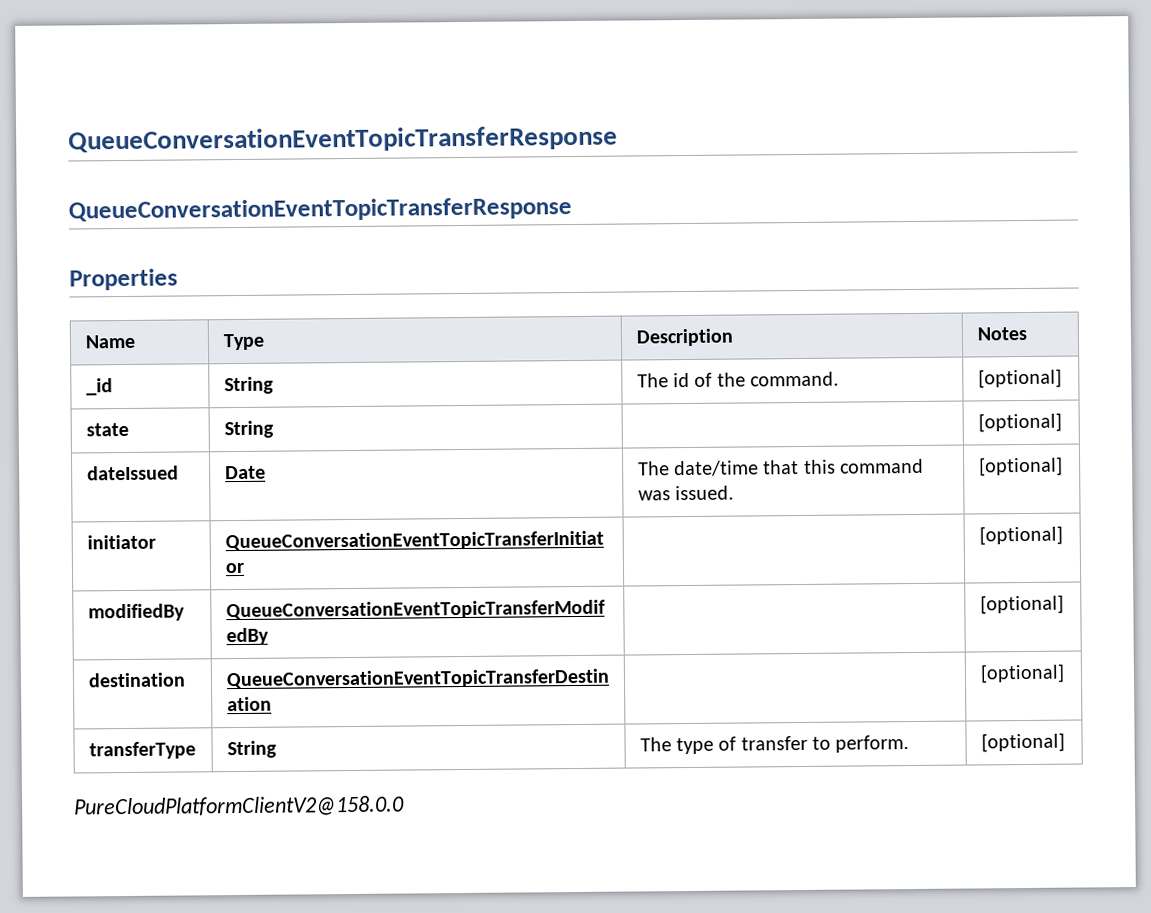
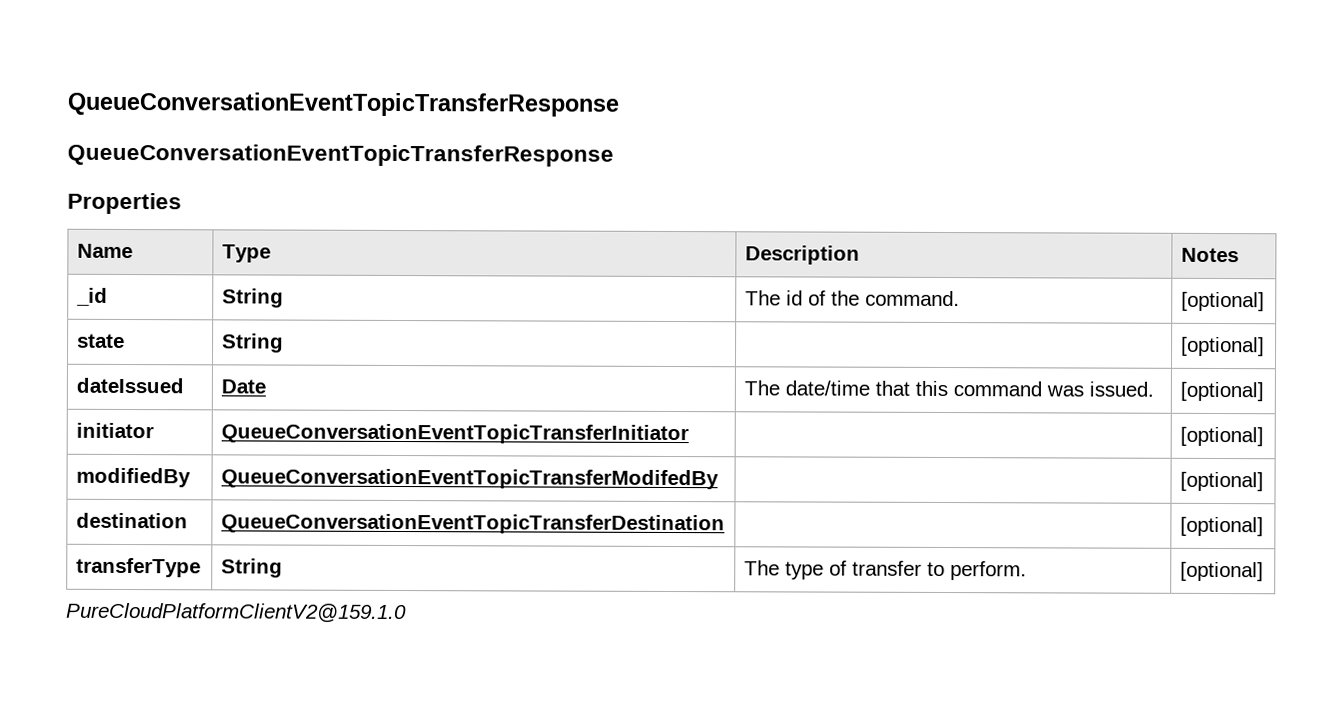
[74,795,405,818] PureCloudPlatformClientV2@158.0.0 -> [66,602,407,624] PureCloudPlatformClientV2@159.1.0

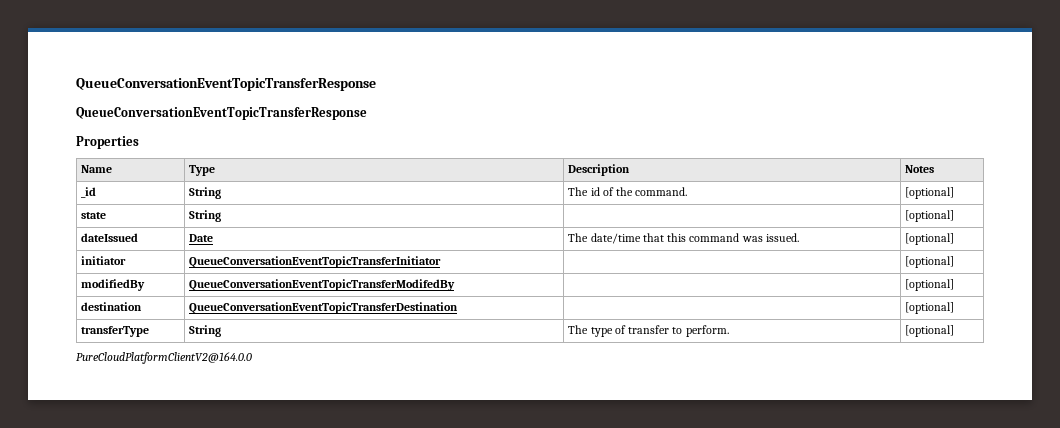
[66,602,407,624] PureCloudPlatformClientV2@159.1.0 -> [76,352,252,364] PureCloudPlatformClientV2@164.0.0

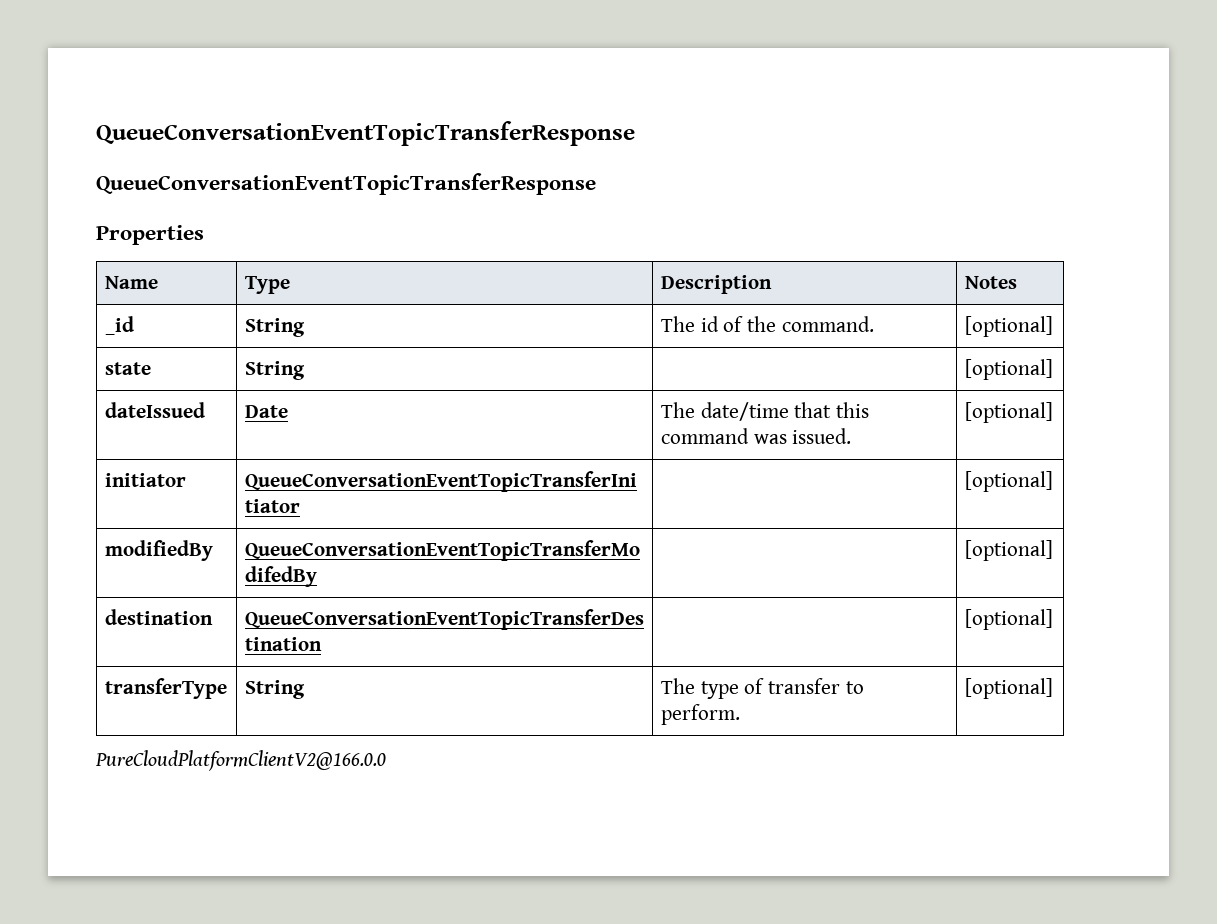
[76,352,252,364] PureCloudPlatformClientV2@164.0.0 -> [95,750,386,771] PureCloudPlatformClientV2@166.0.0

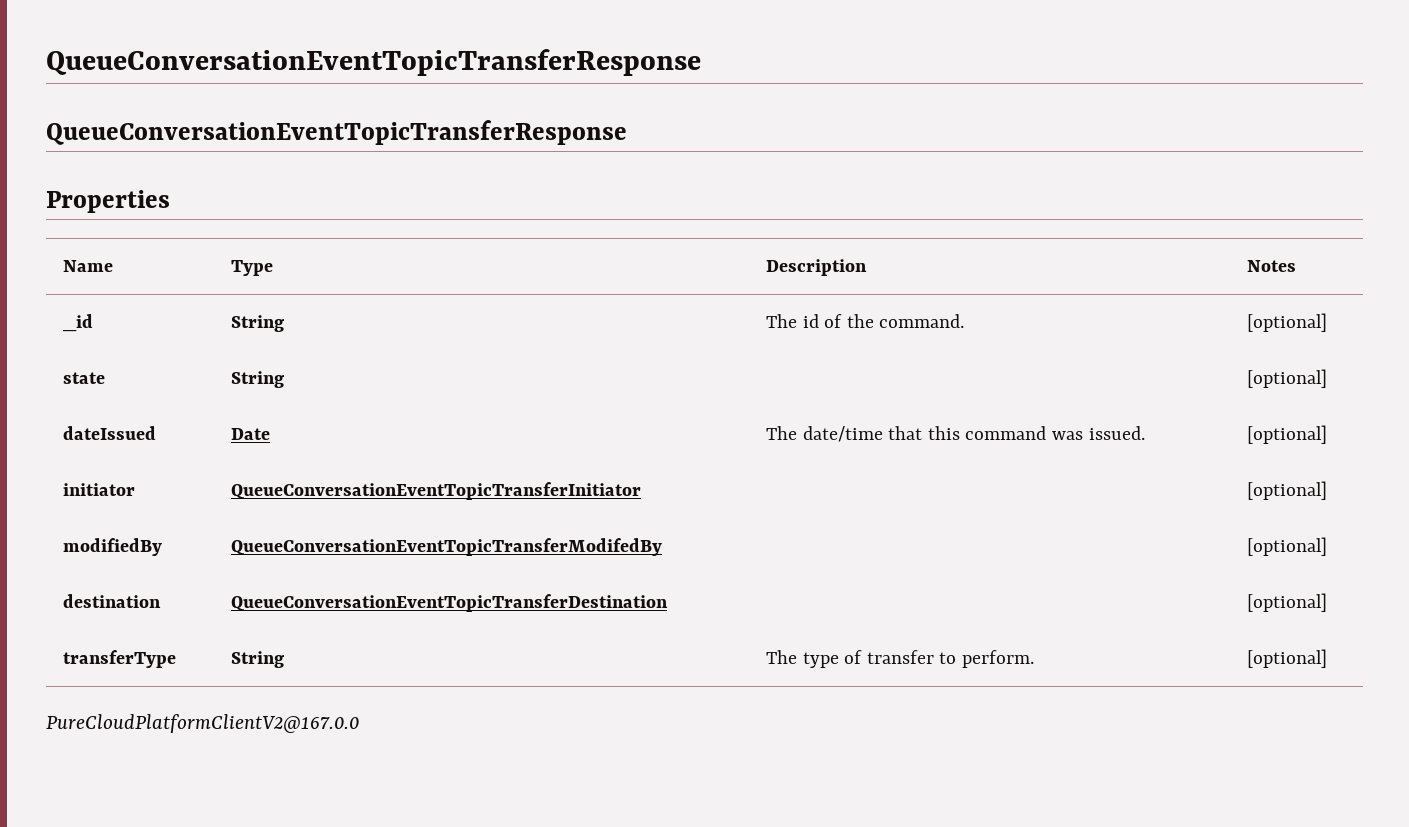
[95,750,386,771] PureCloudPlatformClientV2@166.0.0 -> [46,714,359,733] PureCloudPlatformClientV2@167.0.0

